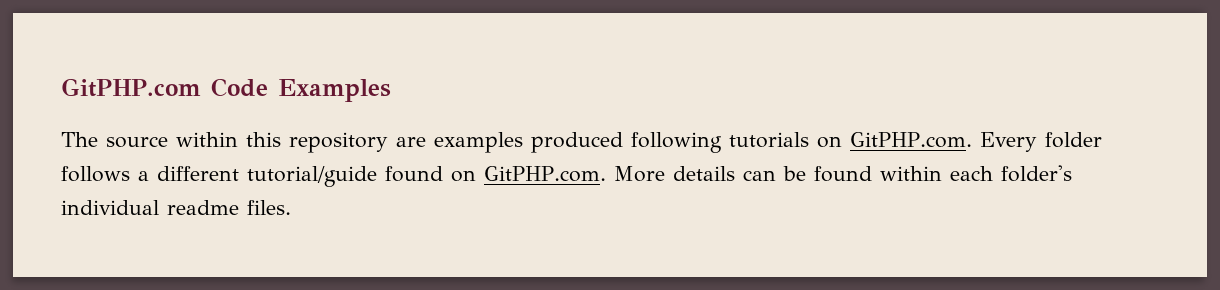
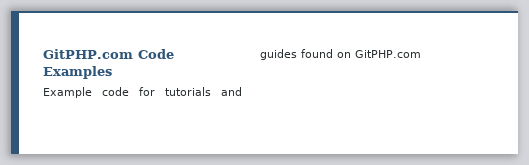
[61,132,1102,153] [61,165,1072,187] [61,200,291,215] The source within this repository are examples produced following tutorials on GitPHP.com. Every folder follows a different tutorial/guide found on GitPHP.com. More details can be found within each folder's individual readme files. -> [43,87,242,98] [260,49,421,60] Example code for tutorials and guides found on GitPHP.com

